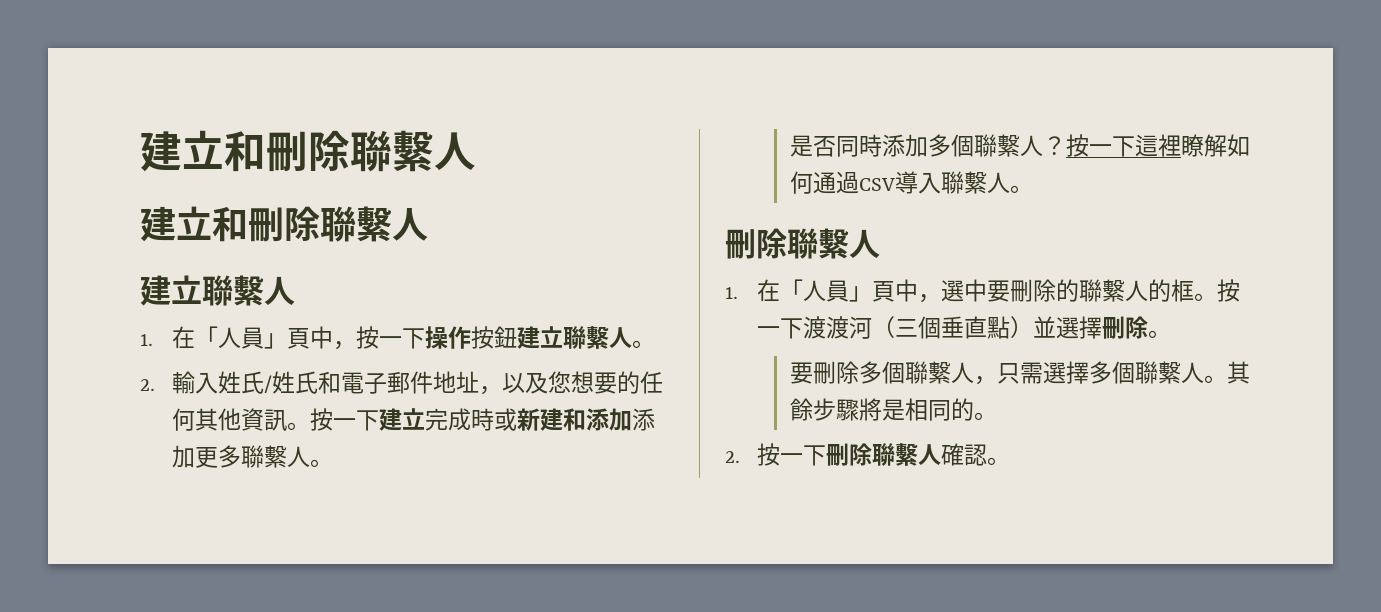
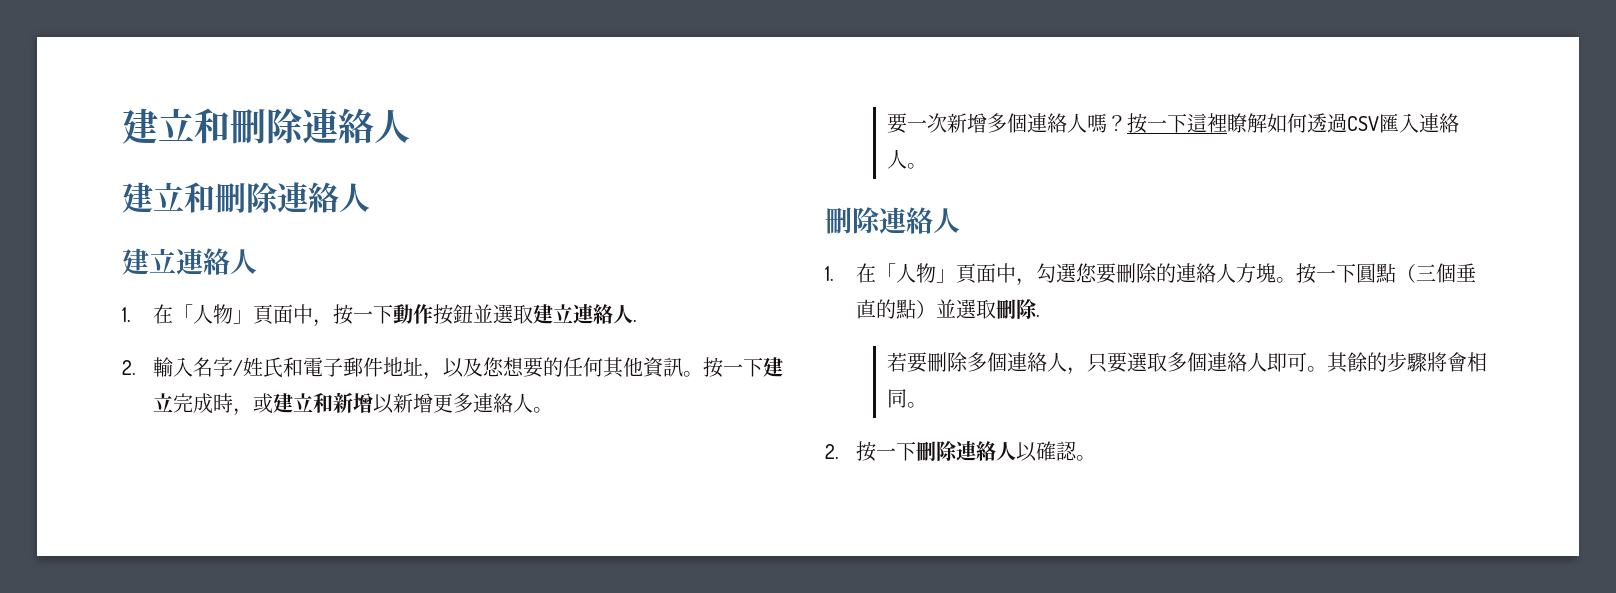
[140,130,434,172] 建立和刪除聯繫 -> [122,108,374,144] 建立和刪除連絡
[320,206,428,242] [140,275,295,306] [140,326,311,349] 聯繫人 // 建立聯繫人 // 1.在「人員」頁 -> [277,182,370,213] [122,248,257,275] [122,304,294,325] 連絡人 // 建立連絡人 // 1.在「人物」頁面
[425,326,656,349] 操作按鈕建立聯繫人。 -> [393,303,638,325] 動作按鈕並選取建立連絡人.
[218,371,265,394] 姓氏 -> [193,357,234,377] 名字
[494,408,656,431] [172,445,334,468] [789,134,1043,157] 或新建和添加添加更多聯繫人。 // 是否同時添加多個聯繫人 -> [233,392,554,416] [887,113,1108,134] ，或建立和新增以新增更多連絡人。 // 要一次新增多個連絡人嗎
[812,171,987,194] 通過CSV導入聯繫 -> [1307,113,1460,133] 透過CSV匯入連絡
[787,228,880,259] [725,279,1241,303] [757,316,873,339] 聯繫人 // 1.在「人員」頁中，選中要刪除的聯繫人的框。按一下渡渡河 -> [879,207,960,234] [825,263,1397,286] 連絡人 // 1.在「人物」頁面中，勾選您要刪除的連絡人方塊。按一下圓點
(988, 327) none -> [876,299,897,319] 的
[1079,316,1172,339] [789,361,1250,385] [789,398,974,421] 擇刪除。 // 要刪除多個聯繫人，只需選擇多個聯繫人。其餘步驟將是相同的 -> [976,299,1041,320] [887,352,1488,375] [887,389,908,408] 取刪除. // 若要刪除多個連絡人，只要選取多個連絡人即可。其餘的步驟將會相同
[872,443,942,466] 聯繫人 -> [956,440,1038,462] 連絡人以

